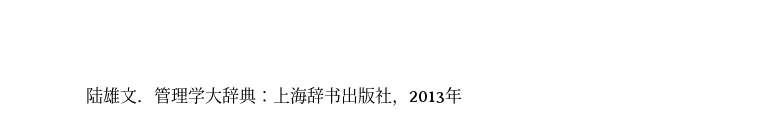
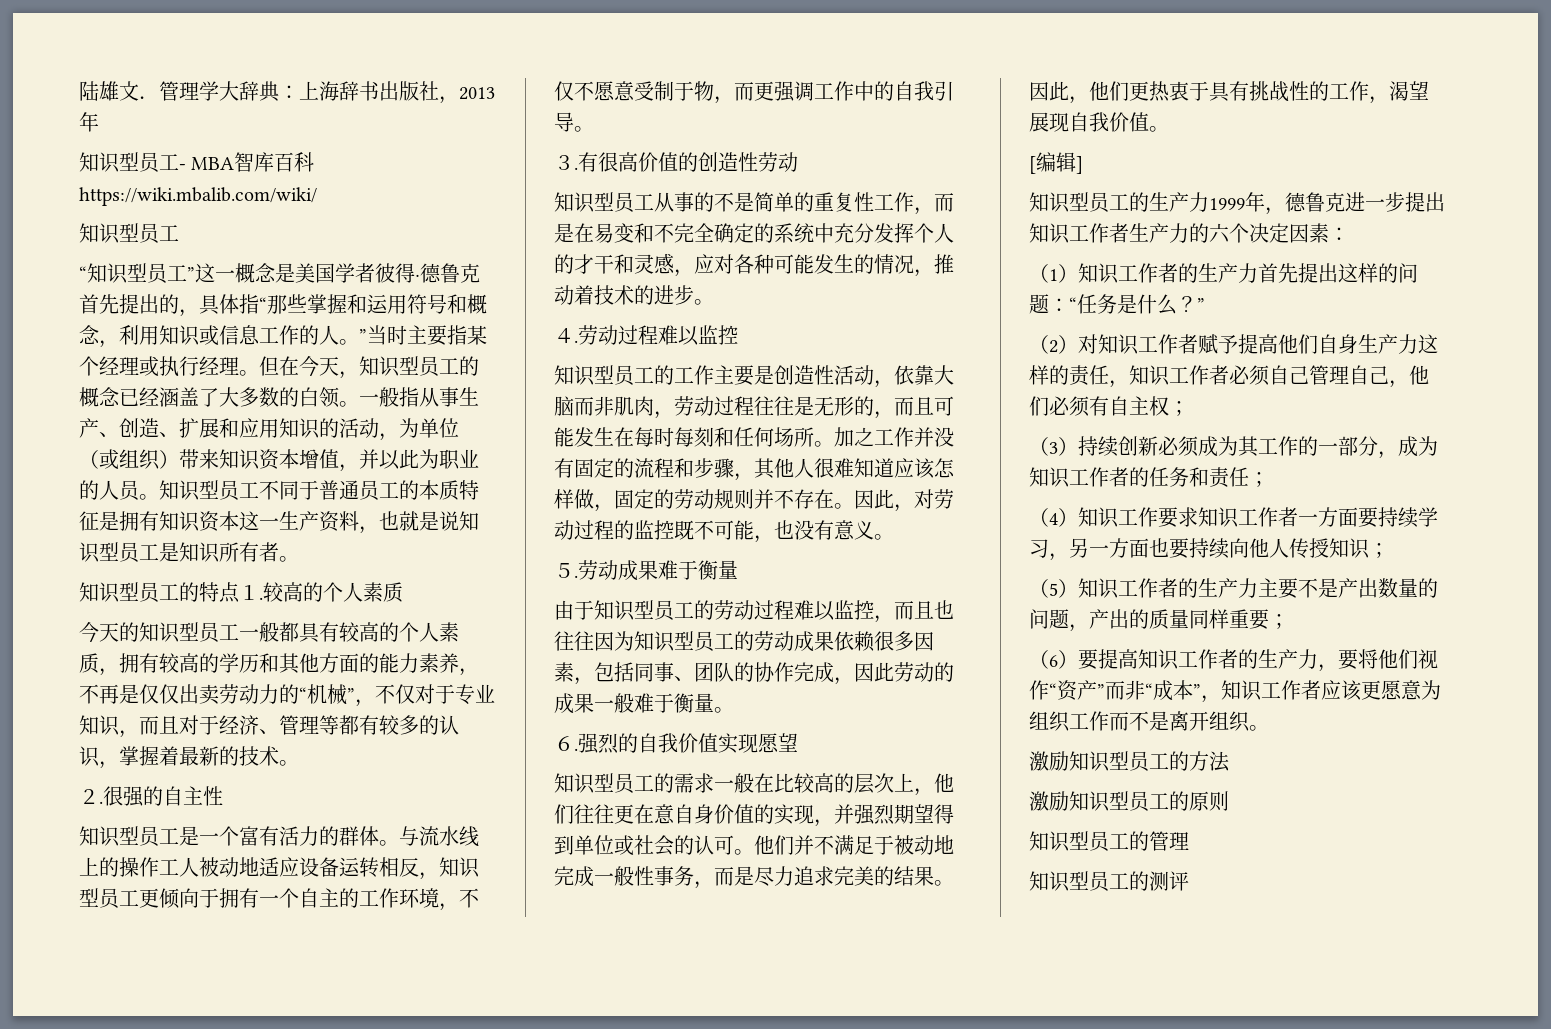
(462, 95) none -> [79,152,315,173] [79,187,317,206] [79,223,179,244] [79,263,480,284] [79,294,487,317] [79,325,487,348] [79,356,479,379] [79,387,479,408] [79,418,459,441] [79,449,479,472] [79,480,479,501] [79,511,479,534] [79,542,299,563] [79,582,403,603] [79,622,459,643] [79,653,479,676] [79,684,495,707] [79,715,459,738] [79,746,299,769] [79,786,223,807] [79,826,479,847] [79,857,480,880] [79,888,479,911] [554,81,954,104] [554,112,594,132] [554,152,798,172] [554,192,954,215] [554,223,954,243] [554,253,954,277] [554,285,714,305] [554,325,738,346] [554,365,954,388] [554,396,954,419] [554,427,954,447] [554,458,955,481] [554,489,954,512] [554,520,894,543] [554,560,738,581] [554,600,954,623] [554,631,934,652] [554,662,954,685] [554,693,734,714] [554,733,798,754] [554,773,954,796] [554,804,954,827] [554,835,954,856] [554,866,954,889] [1029,81,1429,104] [1029,112,1169,132] [1029,152,1083,174] [1029,192,1445,215] [1029,223,1349,244] [1029,263,1418,284] [1029,294,1205,315] [1029,334,1438,355] [1029,365,1429,388] [1029,396,1189,417] [1029,436,1438,459] [1029,467,1269,488] [1029,507,1438,528] [1029,538,1389,561] [1029,578,1438,599] [1029,609,1289,632] [1029,649,1438,672] [1029,680,1441,703] [1029,711,1269,732] [1029,751,1230,772] [1029,791,1229,812] [1029,831,1189,852] [1029,871,1189,892] // 知识型员工- MBA智库百科https://wiki.mbalib.com/wiki/ // 知识型员工 // “知识型员工”这一概念是美国学者彼得·德鲁克首先提出的，具体指“那些掌握和运用符号和概念，利用知识或信息工作的人。”当时主要指某个经理或执行经理。但在今天，知识型员工的概念已经涵盖了大多数的白领。一般指从事生产、创造、扩展和应用知识的活动，为单位（或组织）带来知识资本增值，并以此为职业的人员。知识型员工不同于普通员工的本质特征是拥有知识资本这一生产资料，也就是说知识型员工是知识所有者。 // 知识型员工的特点１.较高的个人素质 // 今天的知识型员工一般都具有较高的个人素质，拥有较高的学历和其他方面的能力素养，不再是仅仅出卖劳动力的“机械”，不仅对于专业知识，而且对于经济、管理等都有较多的认识，掌握着最新的技术。 // ２.很强的自主性 // 知识型员工是一个富有活力的群体。与流水线上的操作工人被动地适应设备运转相反，知识型员工更倾向于拥有一个自主的工作环境，不仅不愿意受制于物，而更强调工作中的自我引导。 // ３.有很高价值的创造性劳动 // 知识型员工从事的不是简单的重复性工作，而是在易变和不完全确定的系统中充分发挥个人的才干和灵感，应对各种可能发生的情况，推动着技术的进步。 // ４.劳动过程难以监控 // 知识型员工的工作主要是创造性活动，依靠大脑而非肌肉，劳动过程往往是无形的，而且可能发生在每时每刻和任何场所。加之工作并没有固定的流程和步骤，其他人很难知道应该怎样做，固定的劳动规则并不存在。因此，对劳动过程的监控既不可能，也没有意义。 // ５.劳动成果难于衡量 // 由于知识型员工的劳动过程难以监控，而且也往往因为知识型员工的劳动成果依赖很多因素，包括同事、团队的协作完成，因此劳动的成果一般难于衡量。 // ６.强烈的自我价值实现愿望 // 知识型员工的需求一般在比较高的层次上，他们往往更在意自身价值的实现，并强烈期望得到单位或社会的认可。他们并不满足于被动地完成一般性事务，而是尽力追求完美的结果。因此，他们更热衷于具有挑战性的工作，渴望展现自我价值。 // [编辑] // 知识型员工的生产力1999年，德鲁克进一步提出知识工作者生产力的六个决定因素： // （1）知识工作者的生产力首先提出这样的问题：“任务是什么？” // （2）对知识工作者赋予提高他们自身生产力这样的责任，知识工作者必须自己管理自己，他们必须有自主权； // （3）持续创新必须成为其工作的一部分，成为知识工作者的任务和责任； // （4）知识工作要求知识工作者一方面要持续学习，另一方面也要持续向他人传授知识； // （5）知识工作者的生产力主要不是产出数量的问题，产出的质量同样重要； // （6）要提高知识工作者的生产力，要将他们视作“资产”而非“成本”，知识工作者应该更愿意为组织工作而不是离开组织。 // 激励知识型员工的方法 // 激励知识型员工的原则 // 知识型员工的管理 // 知识型员工的测评

